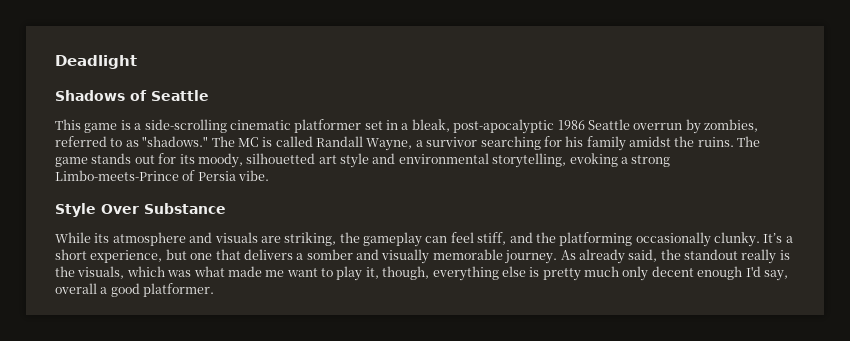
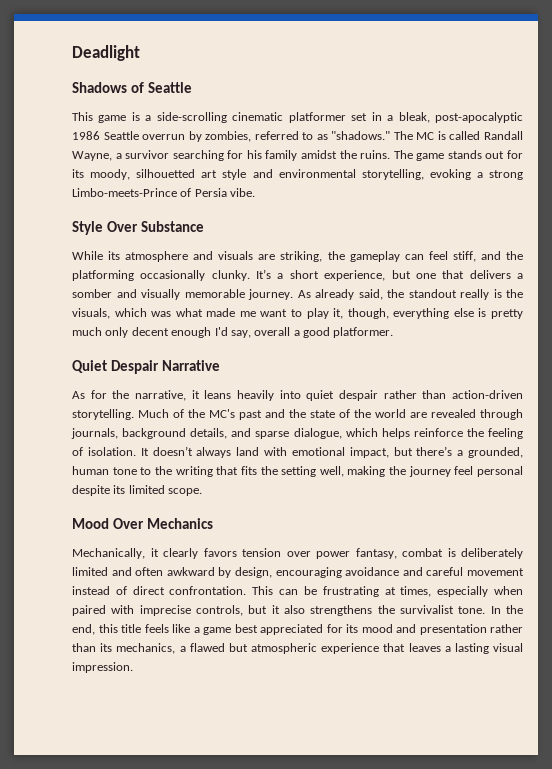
(215, 290) none -> [72,360,220,374] [72,390,523,401] [72,409,523,420] [71,428,524,439] [72,446,523,458] [72,466,523,477] [72,485,203,496] [72,518,213,529] [72,548,523,559] [72,567,525,578] [72,586,523,597] [72,605,523,616] [72,624,523,635] [72,643,523,654] [72,662,133,673] // Quiet Despair Narrative // As for the narrative, it leans heavily into quiet despair rather than action-driven storytelling. Much of the MC's past and the state of the world are revealed through journals, background details, and sparse dialogue, which helps reinforce the feeling of isolation. It doesn’t always land with emotional impact, but there’s a grounded, human tone to the writing that fits the setting well, making the journey feel personal despite its limited scope. // Mood Over Mechanics // Mechanically, it clearly favors tension over power fantasy, combat is deliberately limited and often awkward by design, encouraging avoidance and careful movement instead of direct confrontation. This can be frustrating at times, especially when paired with imprecise controls, but it also strengthens the survivalist tone. In the end, this title feels like a game best appreciated for its mood and presentation rather than its mechanics, a flawed but atmospheric experience that leaves a lasting visual impression.

